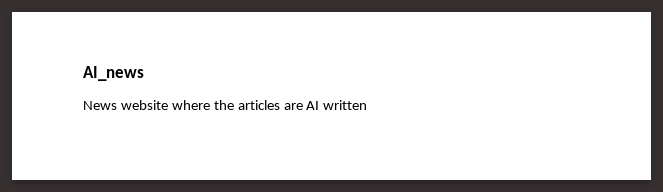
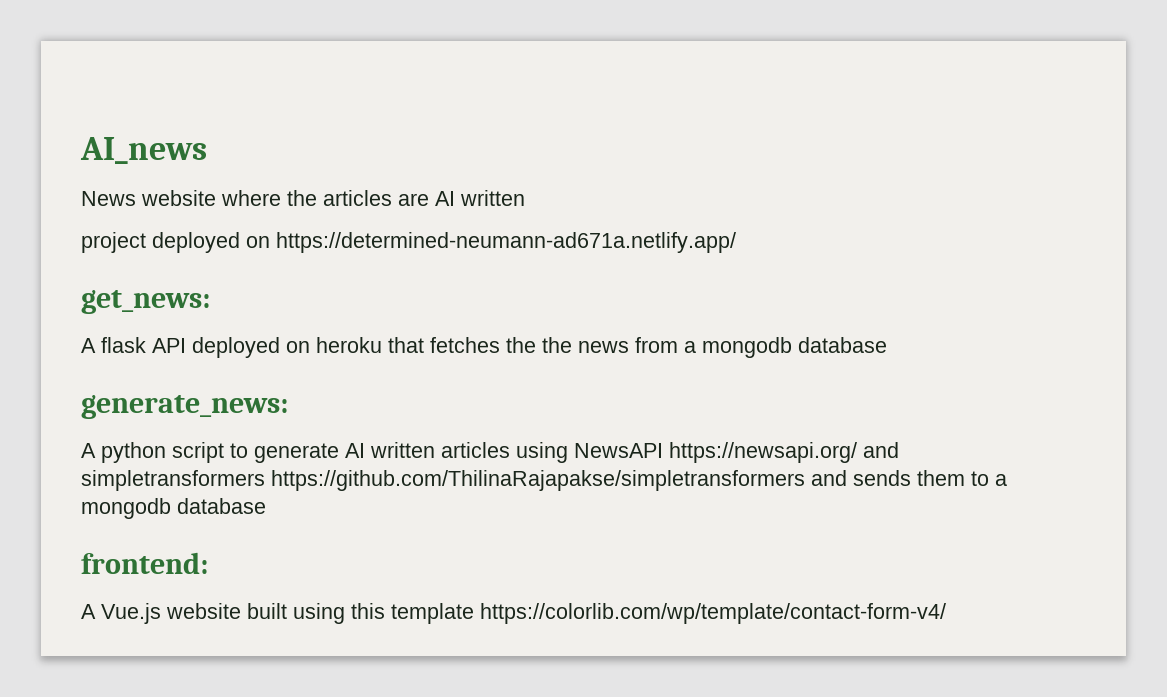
(368, 105) none -> [81,232,736,253] [81,290,210,314] [81,337,887,358] [81,395,288,419] [81,442,899,463] [81,470,1007,491] [81,498,266,519] [81,552,208,574] [81,603,946,624] // project deployed on https://determined-neumann-ad671a.netlify.app/ // get_news: // A flask API deployed on heroku that fetches the the news from a mongodb database // generate_news: // A python script to generate AI written articles using NewsAPI https://newsapi.org/ and simpletransformers https://github.com/ThilinaRajapakse/simpletransformers and sends them to a mongodb database // frontend: // A Vue.js website built using this template https://colorlib.com/wp/template/contact-form-v4/

